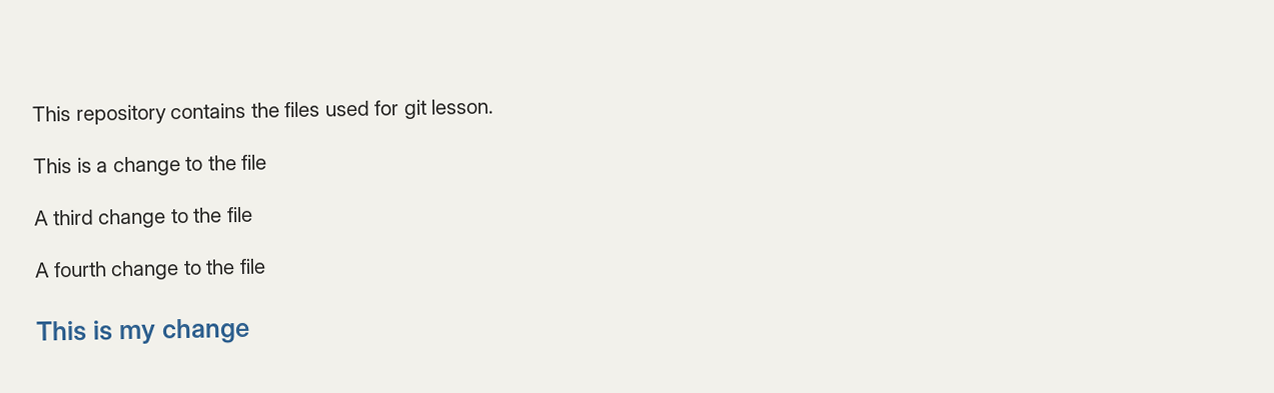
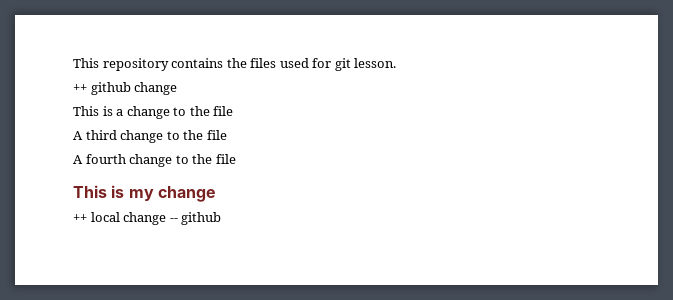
(495, 106) none -> [73,82,178,95] // ++ github change
(250, 331) none -> [73,212,222,225] // ++ local change -- github

